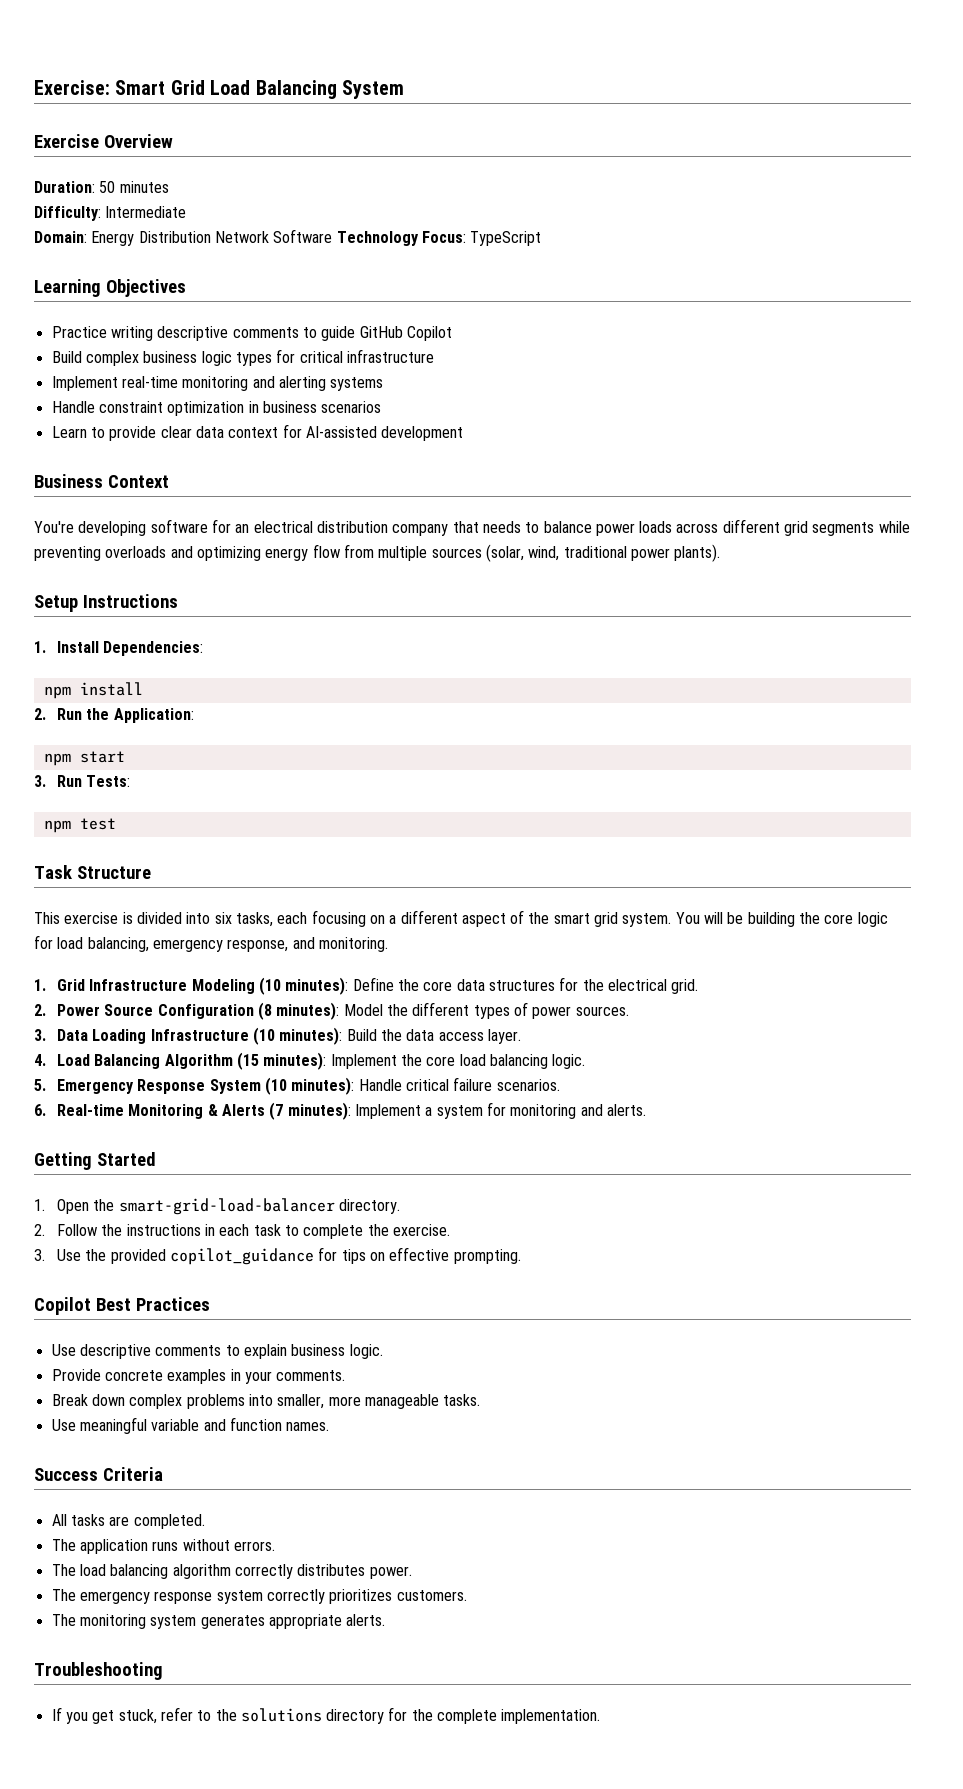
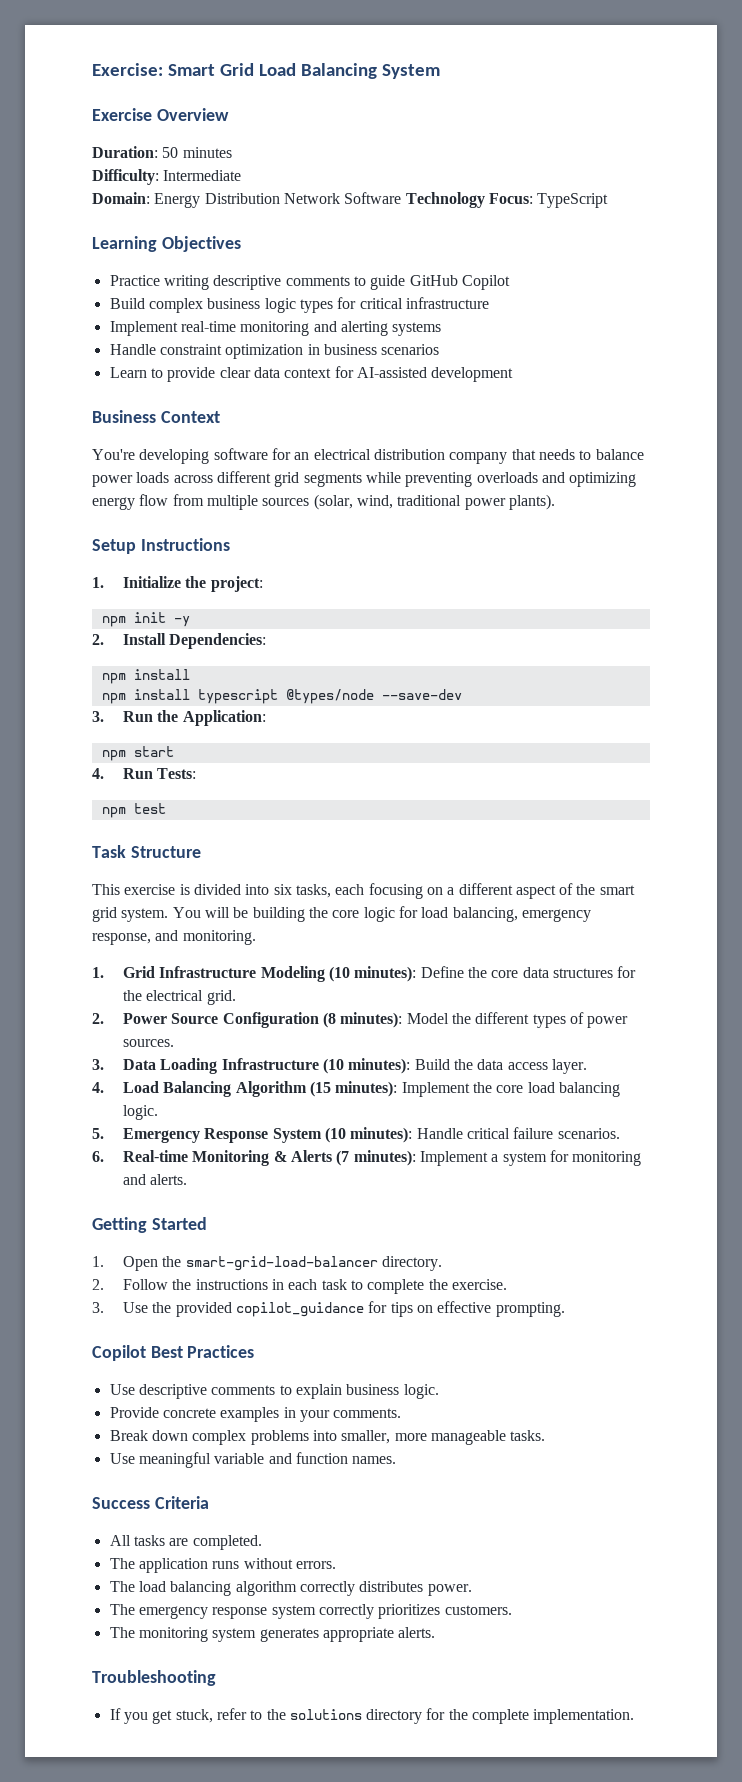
[57,641,204,656] [43,682,143,699] [34,708,46,720] Install Dependencies: // npm install // 2. -> [123,576,263,592] [101,612,190,627] [92,633,267,649] [101,669,190,684] [101,689,462,704] [92,711,104,722] Initialize the project: // npm init -y // 2. Install Dependencies: // npm install // npm install typescript @types/node --save-dev // 3.
[34,775,46,787] 3. -> [92,768,104,779] 4.

